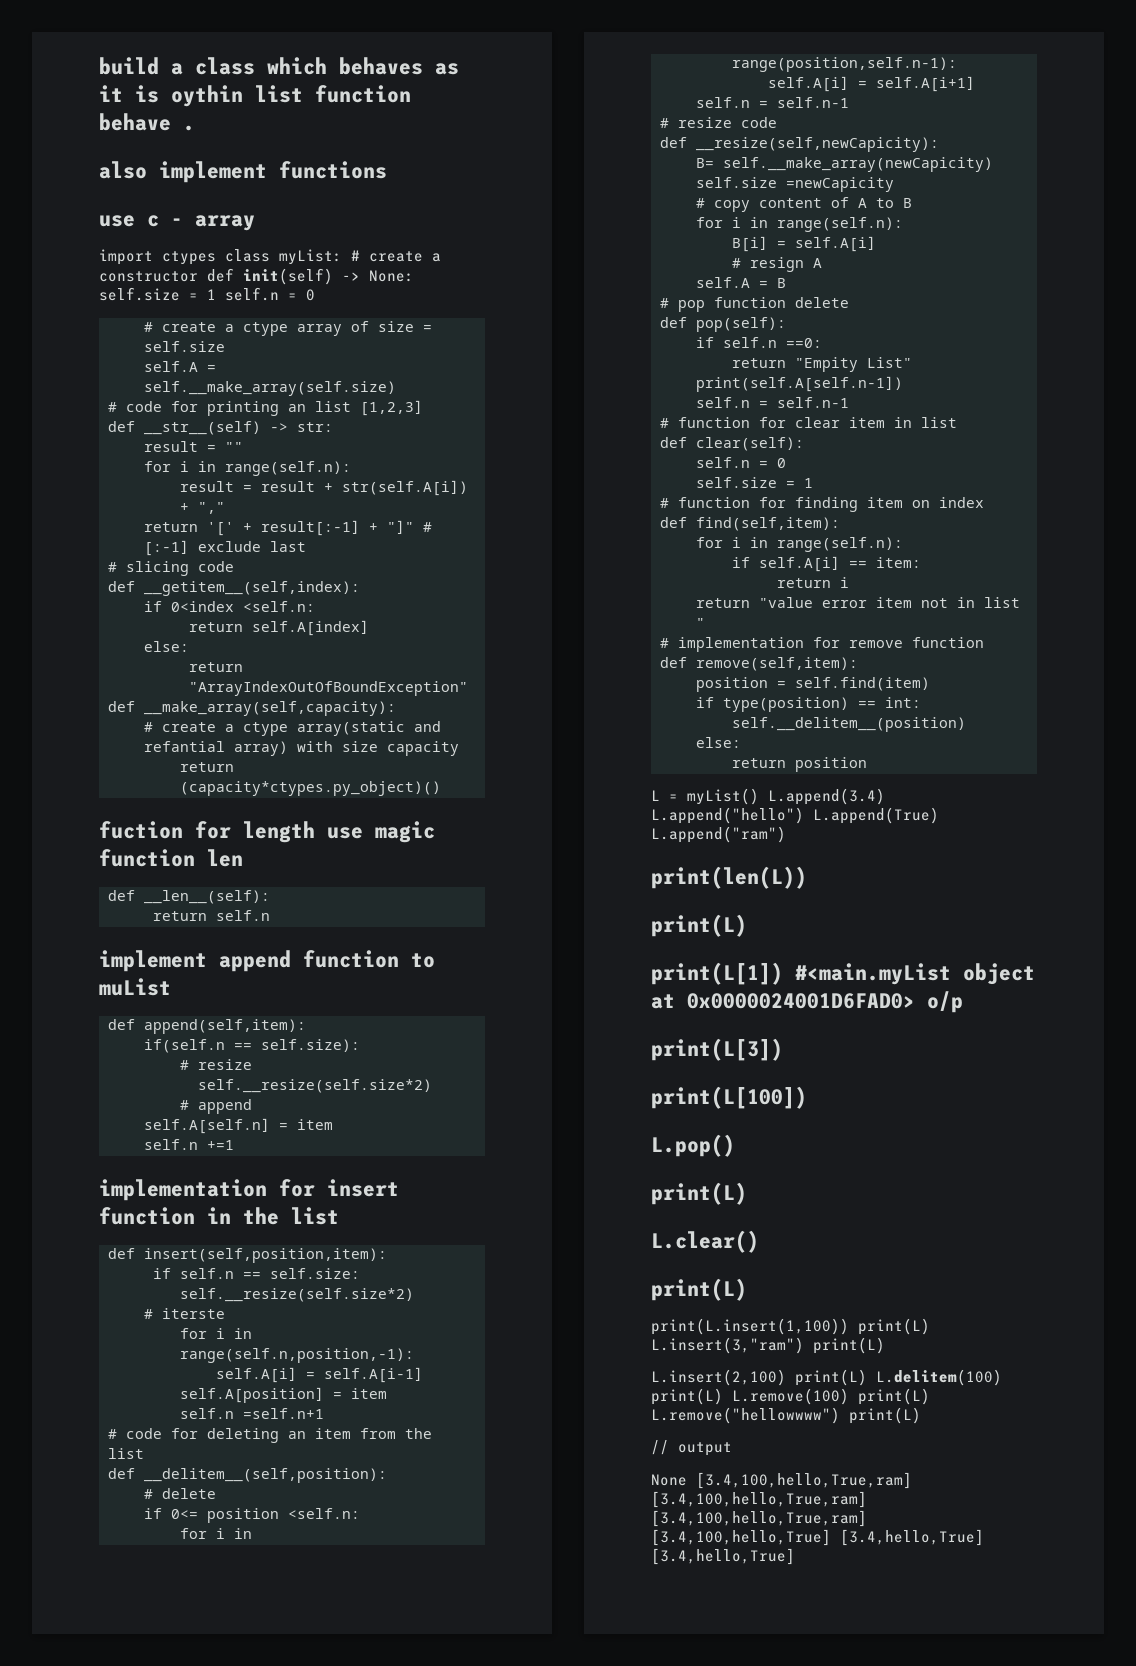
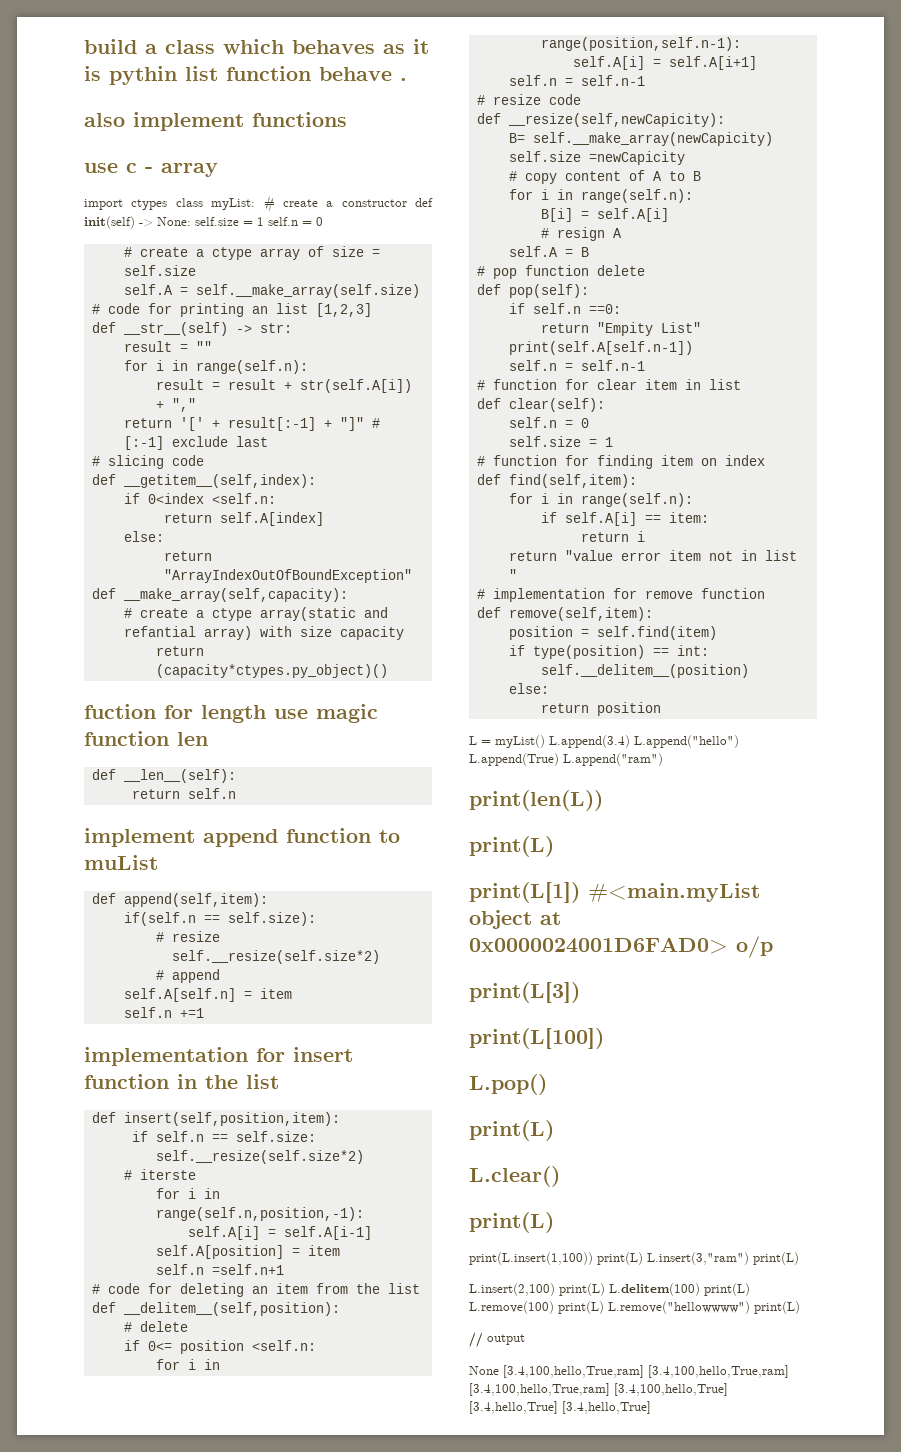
[171,85,243,107] oythin -> [109,66,177,85] pythin

